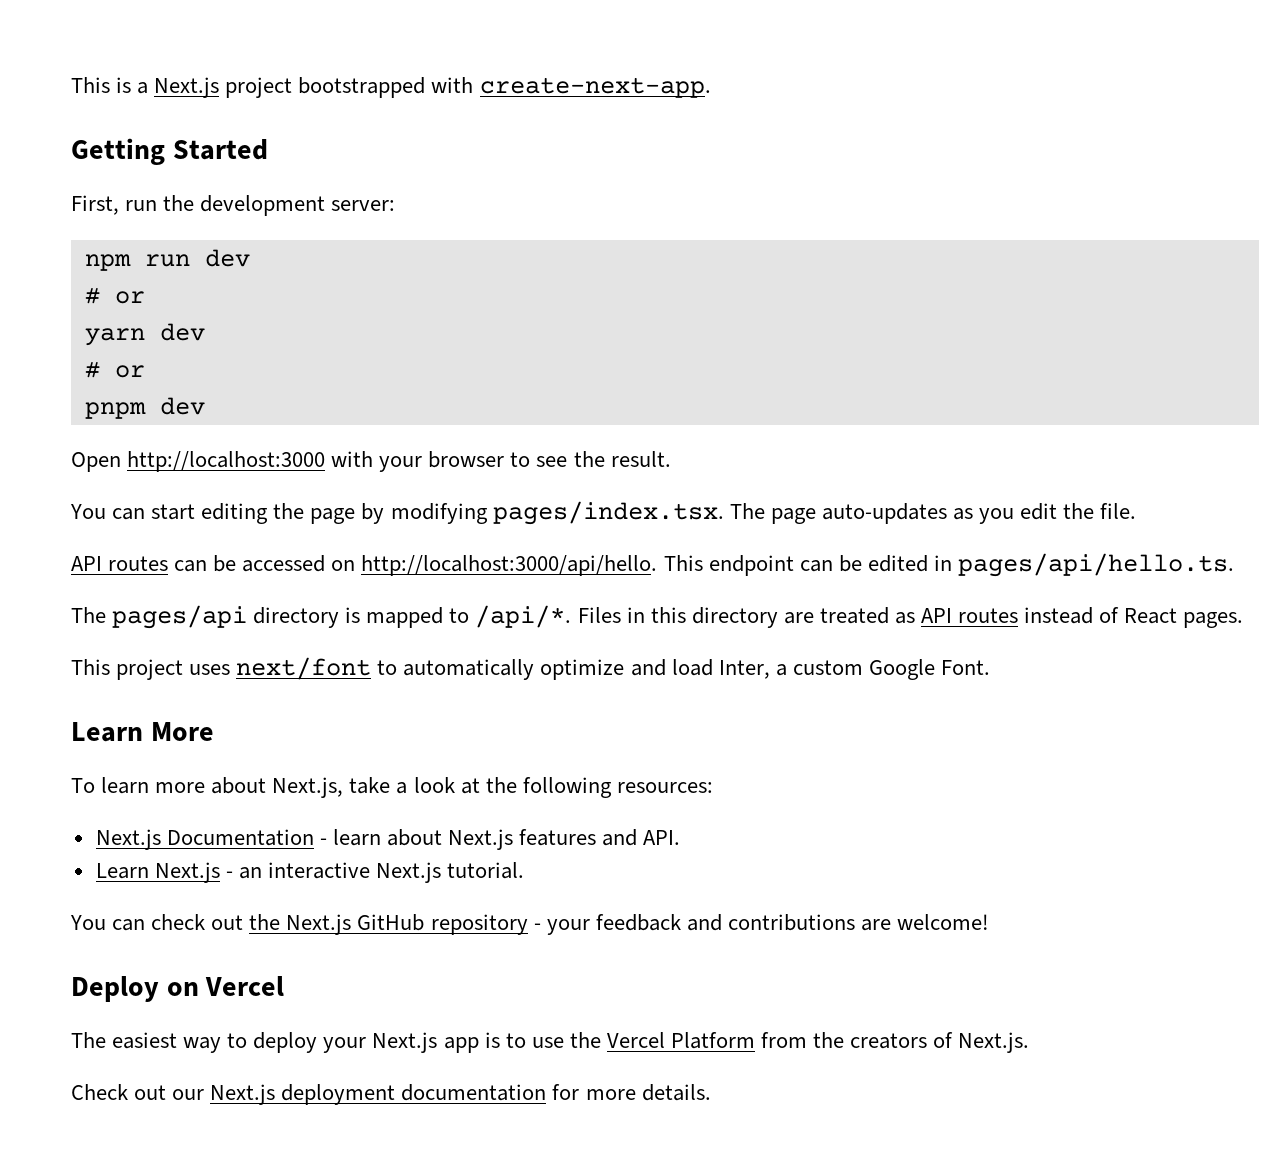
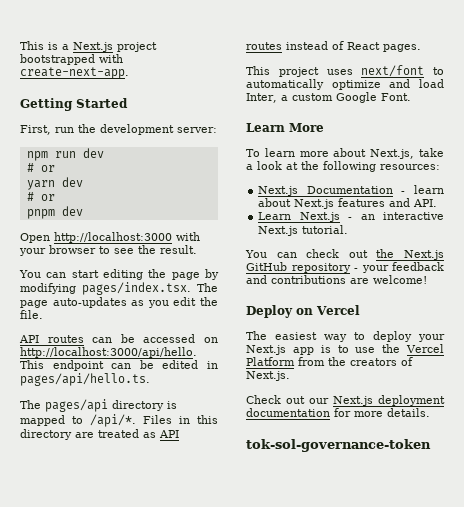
(711, 1092) none -> [246,439,431,452] // tok-sol-governance-token

